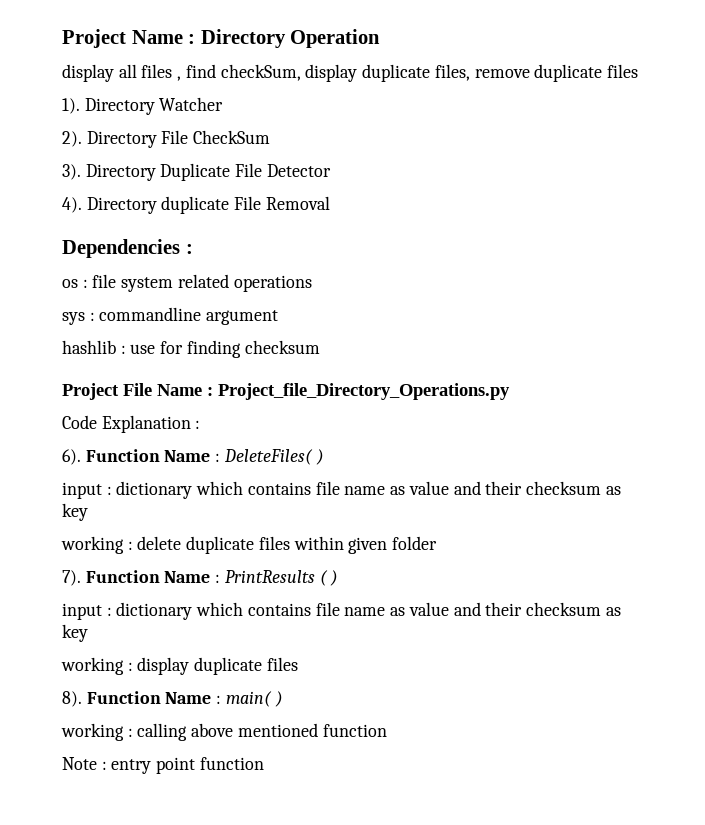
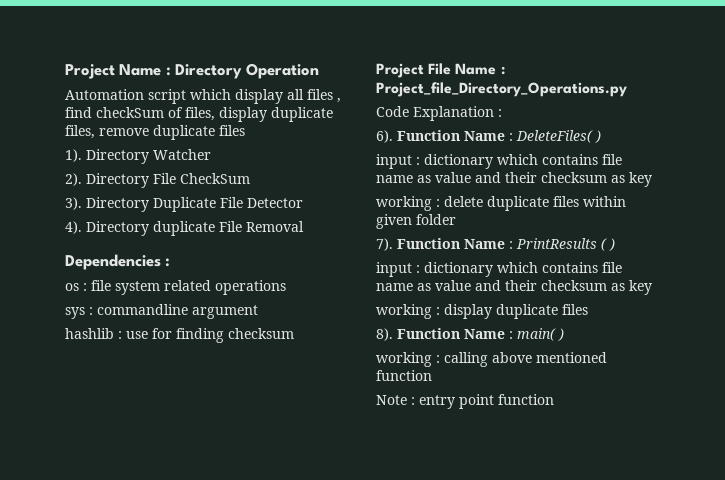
(381, 38) none -> [65,89,231,104] Automation script which
[220,64,301,81] checkSum, -> [96,107,215,121] checkSum of files,

